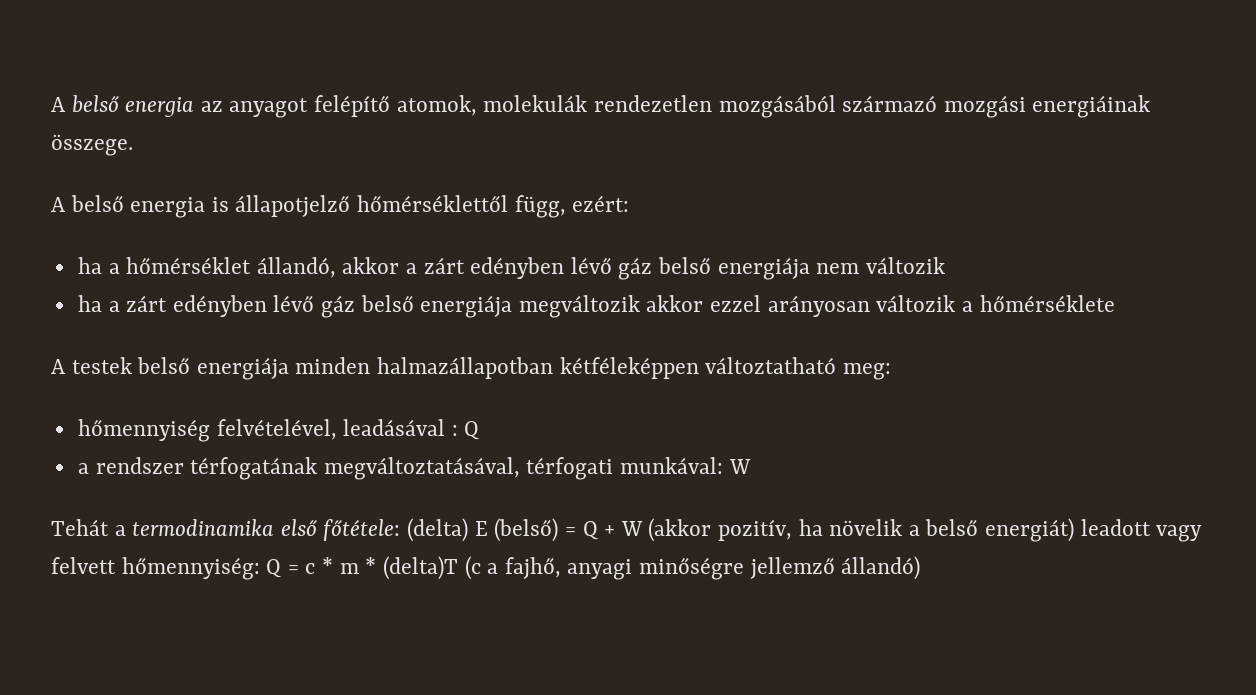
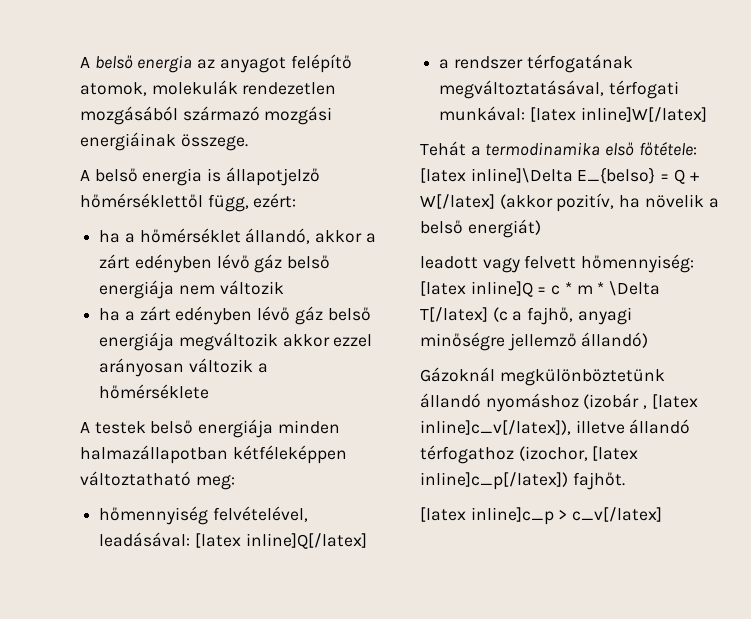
[343,419,480,440] leadásával : Q -> [99,532,367,549] leadásával: [latex inline]Q[/latex]
[728,459,751,474] W -> [529,107,707,122] [latex inline]W[/latex]
[407,518,559,542] (delta) E (belső) -> [420,167,656,184] [latex inline]\Delta E_{belso}
[620,521,643,536] W -> [420,194,495,209] W[/latex]
(1075, 530) none -> (541, 228) //
[266,559,282,578] Q -> [420,281,533,297] [latex inline]Q
[382,556,458,580] (delta)T -> [609,281,661,296] [420,307,488,322] \Delta T[/latex]
(921, 568) none -> [420,367,665,386] [420,393,698,412] [420,419,691,435] [420,445,639,464] [420,472,625,490] [420,507,663,525] // Gázoknál megkülönböztetünk állandó nyomáshoz (izobár , [latex inline]c_v[/latex]), illetve állandó térfogathoz (izochor, [latex inline]c_p[/latex]) fajhőt. // [latex inline]c_p > c_v[/latex]

